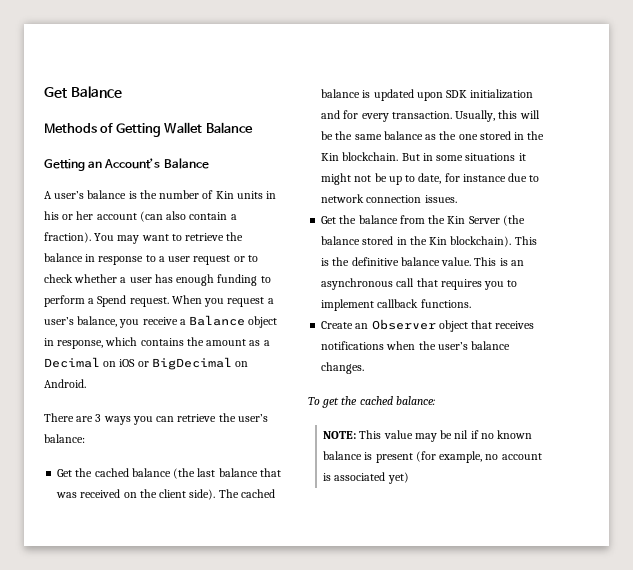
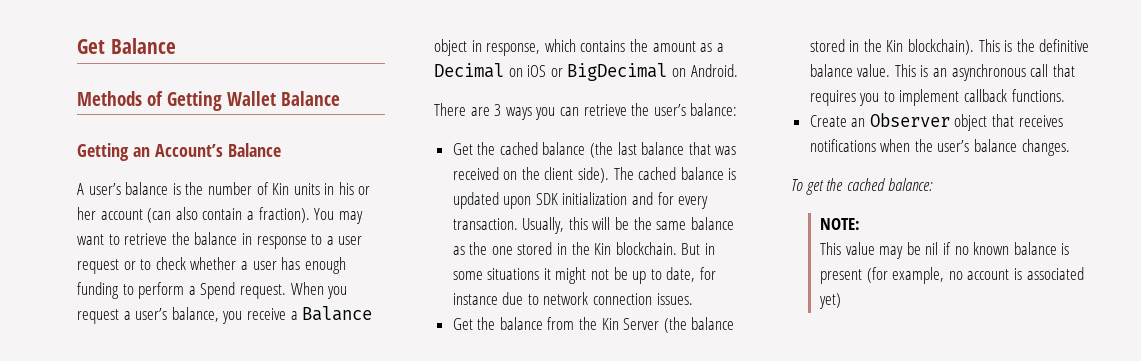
(357, 435) none -> (860, 224) //

